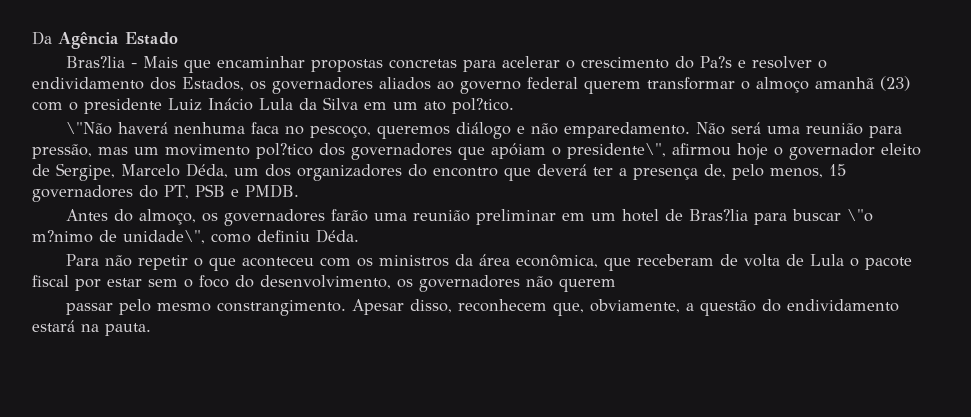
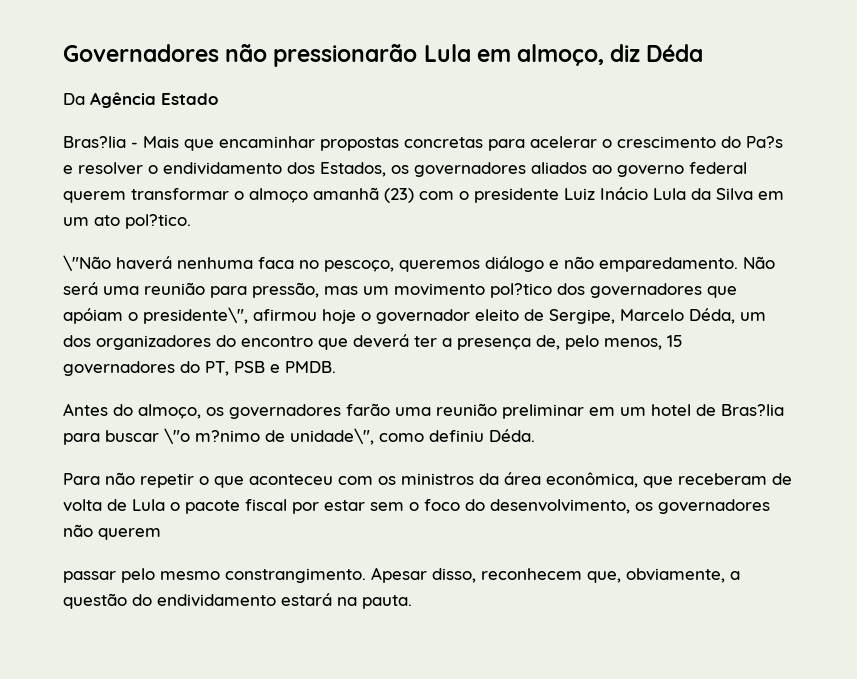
(32, 38) none -> [63,44,704,67] Governadores não pressionarão Lula em almoço, diz Déda //

